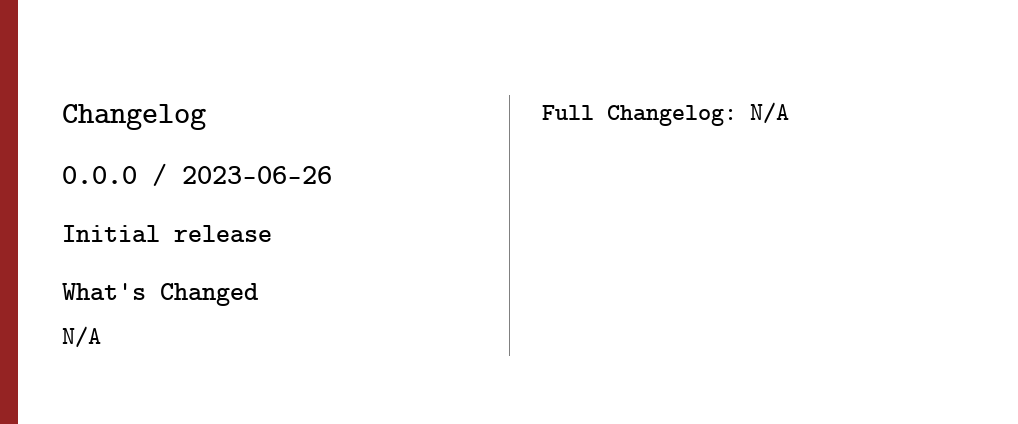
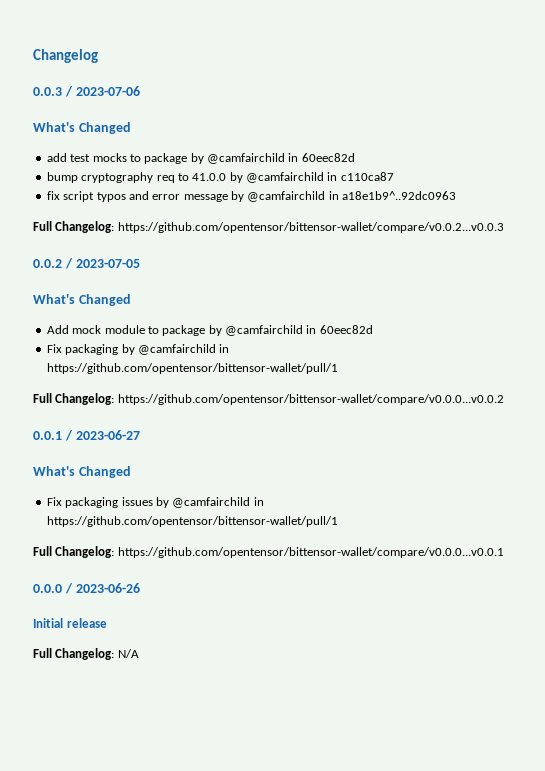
(206, 117) none -> [33,86,140,97] [33,122,131,134] [46,153,355,164] [46,172,394,183] [46,191,457,202] [33,221,504,233] [33,258,140,269] [33,294,131,306] [46,325,373,336] [46,344,230,355] [46,363,338,374] [33,393,504,405] [33,430,140,441] [33,466,131,478] [46,497,264,508] [46,516,338,527] [33,546,504,558] // 0.0.3 / 2023-07-06 // What's Changed // add test mocks to package by @camfairchild in 60eec82d // bump cryptography req to 41.0.0 by @camfairchild in c110ca87 // fix script typos and error message by @camfairchild in a18e1b9^..92dc0963 // Full Changelog: https://github.com/opentensor/bittensor-wallet/compare/v0.0.2...v0.0.3 // 0.0.2 / 2023-07-05 // What's Changed // Add mock module to package by @camfairchild in 60eec82d // Fix packaging by @camfairchild in https://github.com/opentensor/bittensor-wallet/pull/1 // Full Changelog: https://github.com/opentensor/bittensor-wallet/compare/v0.0.0...v0.0.2 // 0.0.1 / 2023-06-27 // What's Changed // Fix packaging issues by @camfairchild in https://github.com/opentensor/bittensor-wallet/pull/1 // Full Changelog: https://github.com/opentensor/bittensor-wallet/compare/v0.0.0...v0.0.1
[62,283,259,306] [62,326,101,348] // What's Changed // N/A -> (107, 623) none

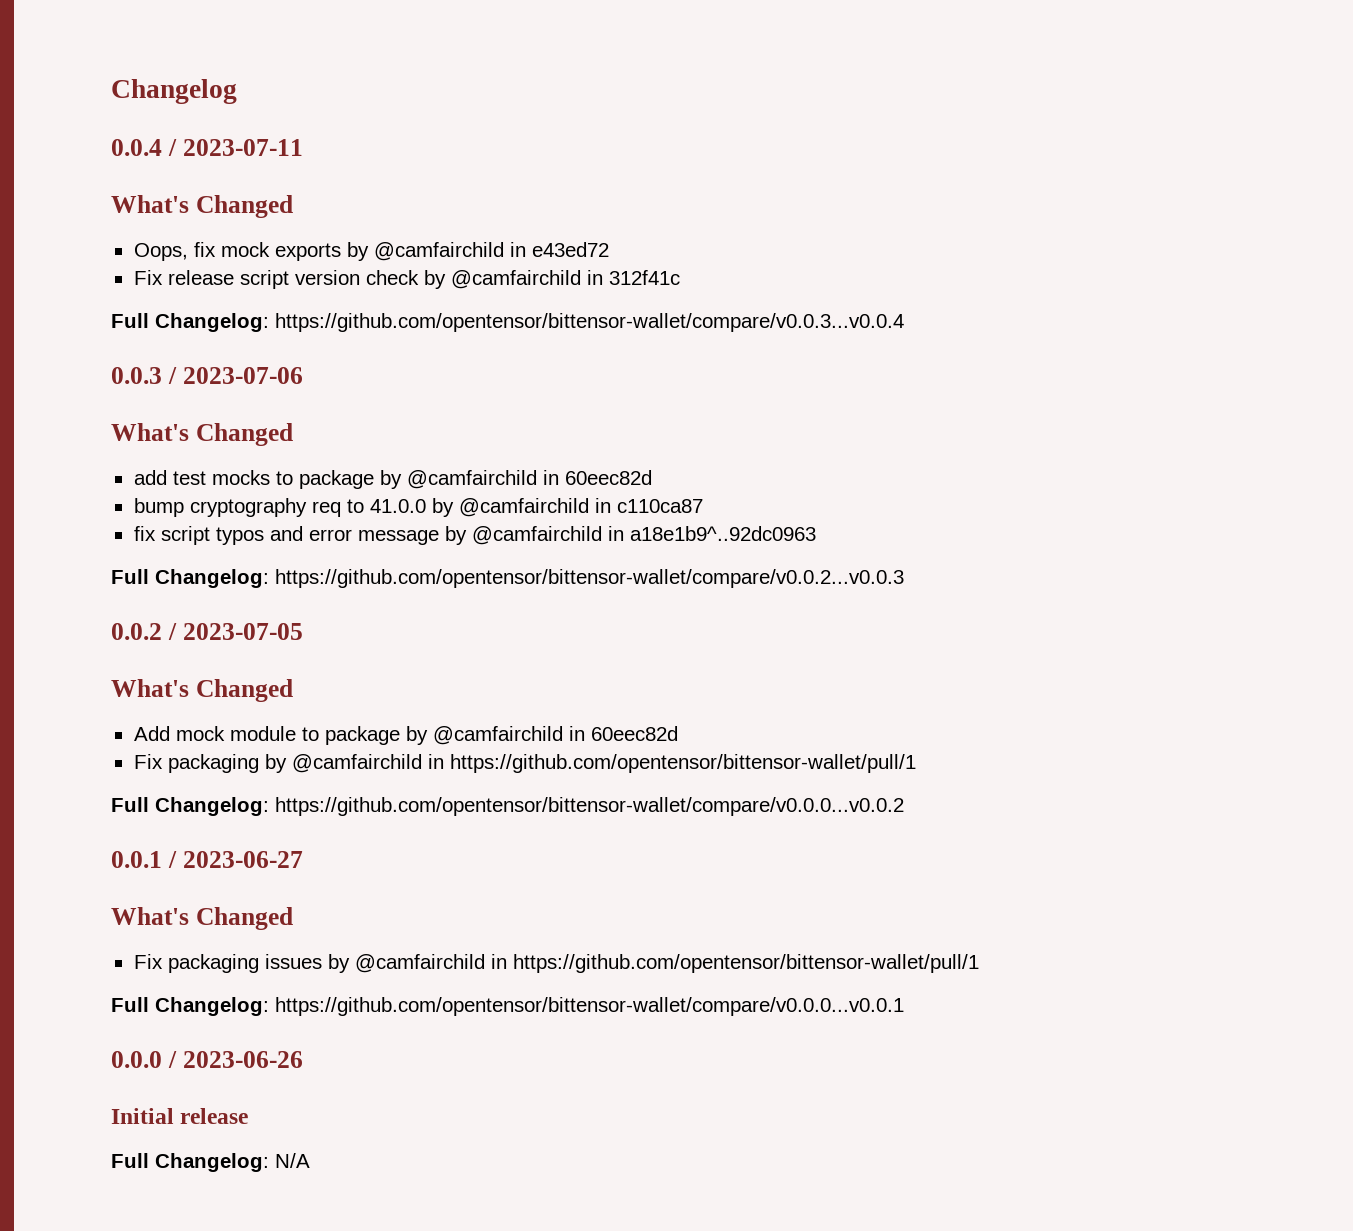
(98, 56) none -> [111,139,303,156] [111,195,293,218] [133,242,609,261] [133,270,680,289] [111,313,904,332] // 0.0.4 / 2023-07-11 // What's Changed // Oops, fix mock exports by @camfairchild in e43ed72 // Fix release script version check by @camfairchild in 312f41c // Full Changelog: https://github.com/opentensor/bittensor-wallet/compare/v0.0.3...v0.0.4

